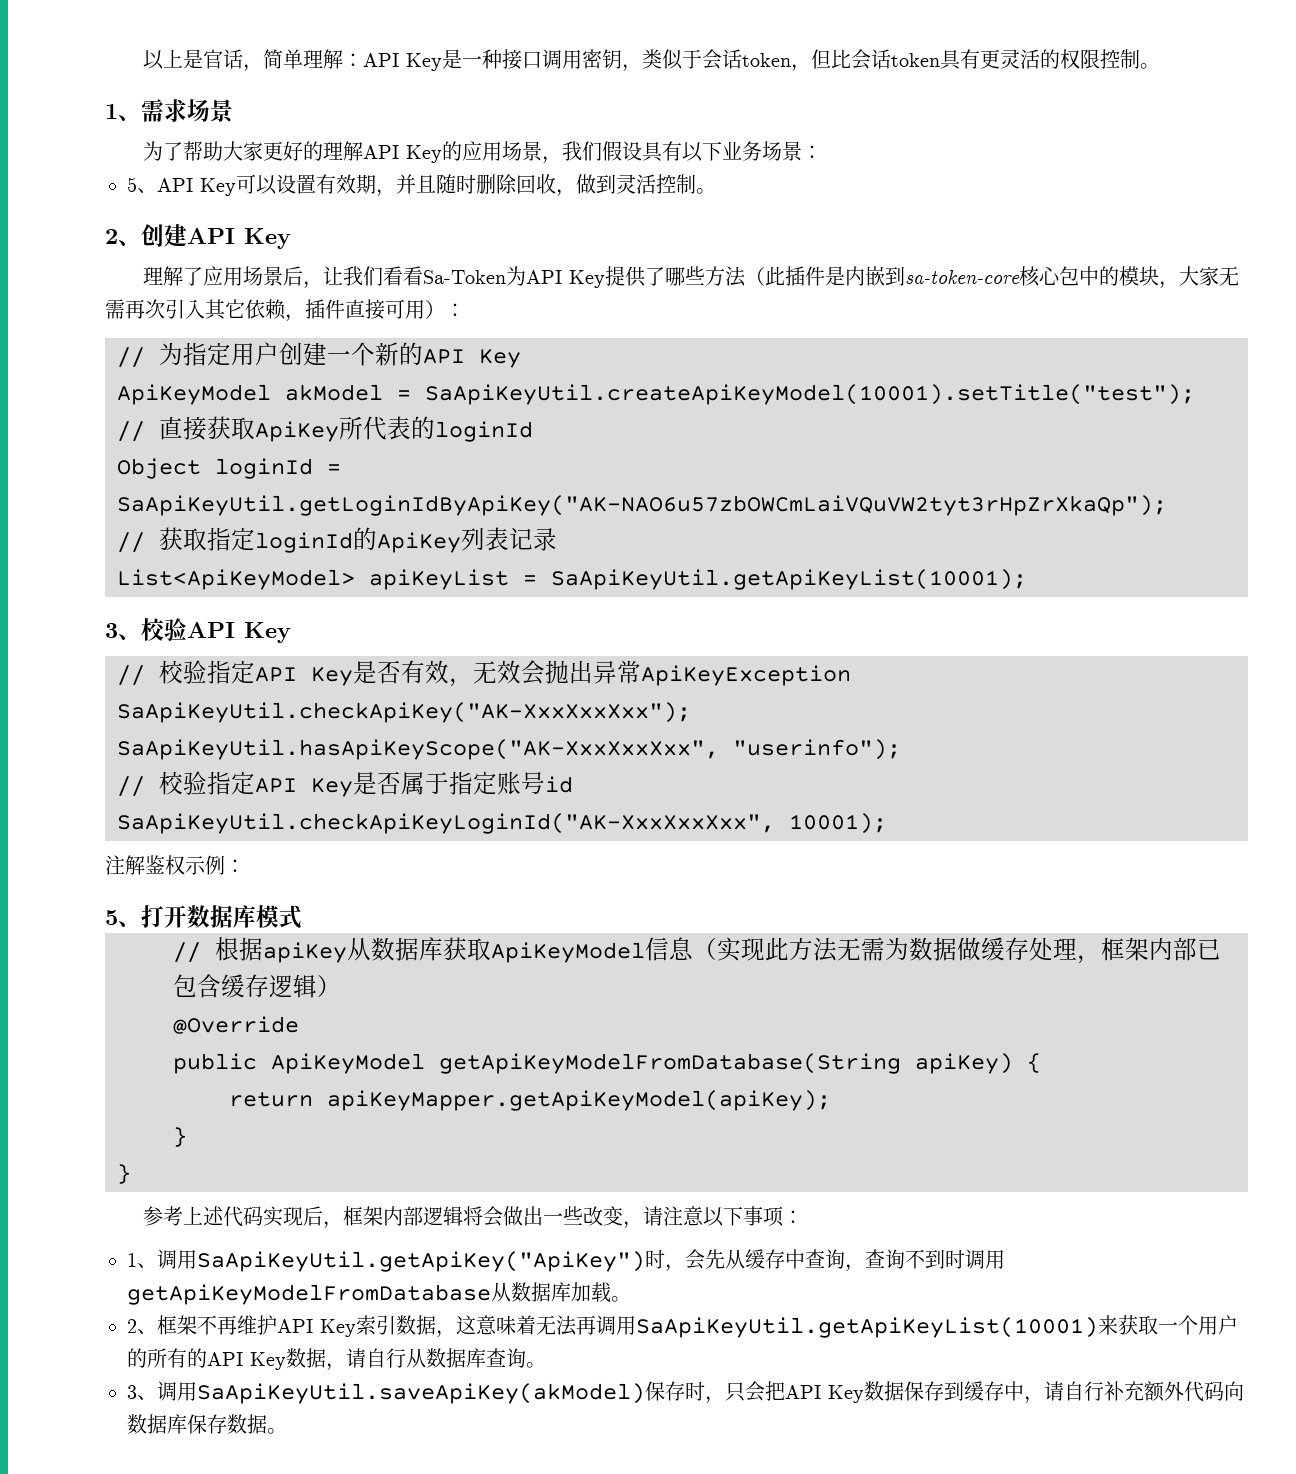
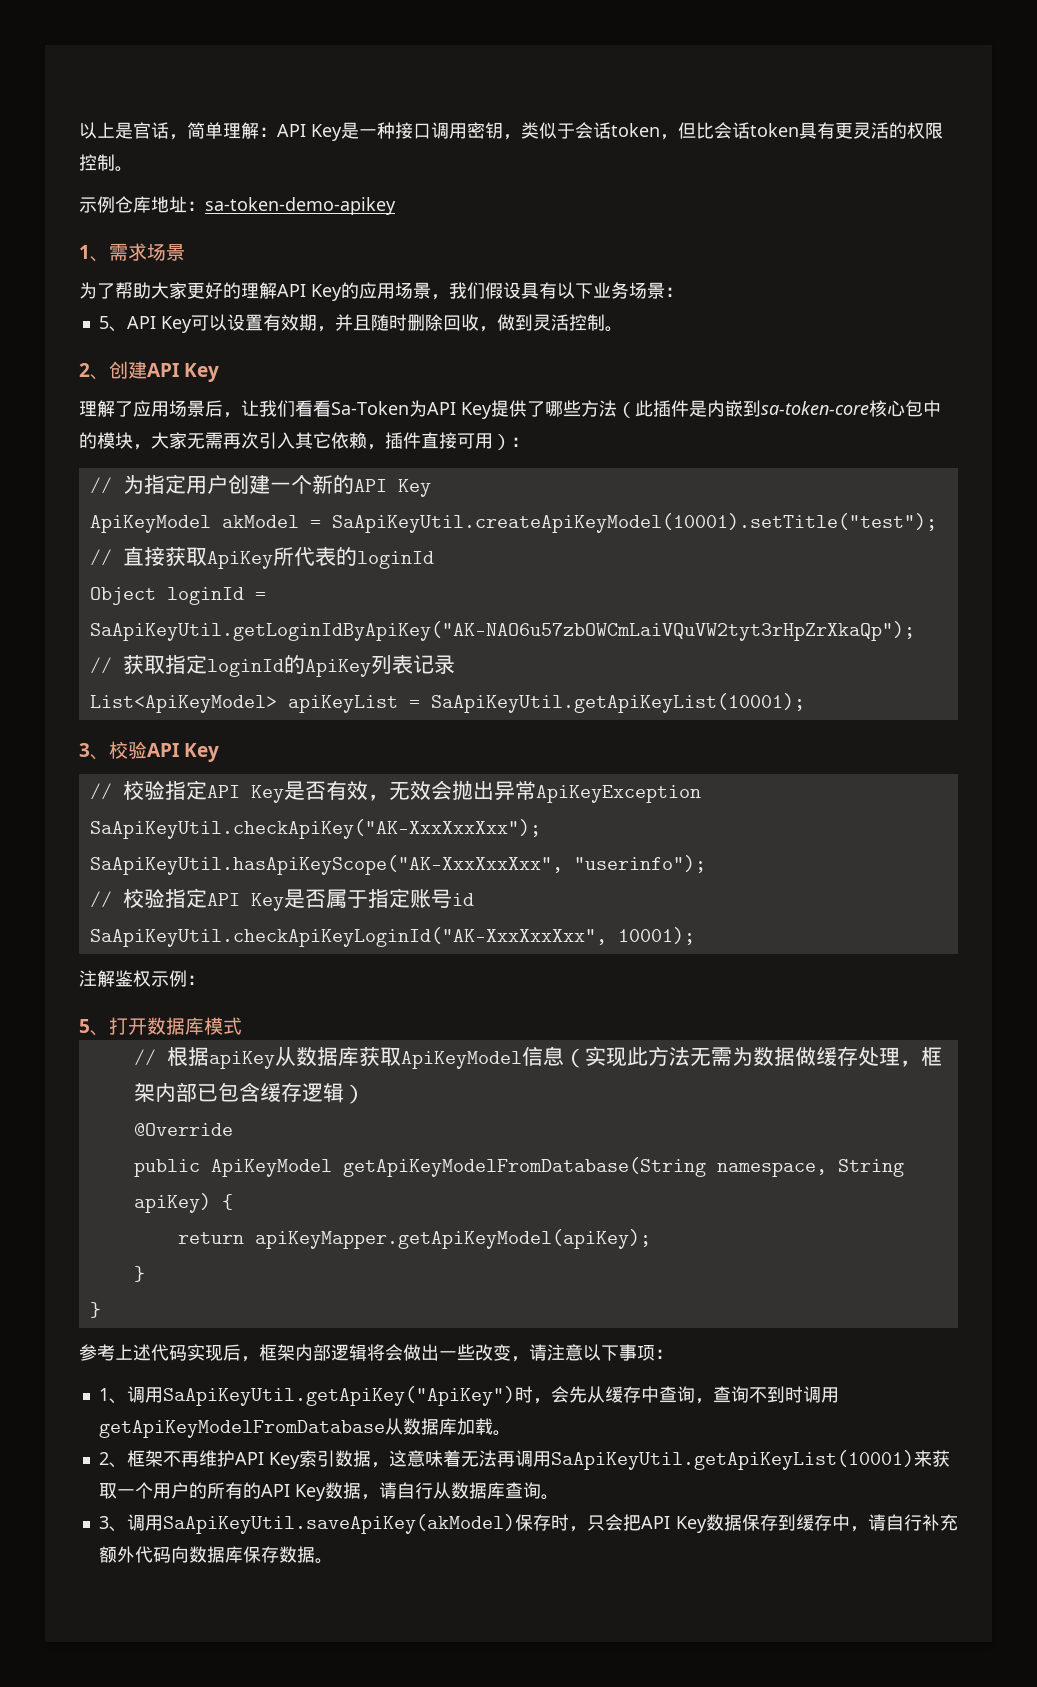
(1161, 66) none -> [79,196,396,215] // 示例仓库地址：sa-token-demo-apikey
(901, 1063) none -> [716,1159,904,1177] namespace, String

